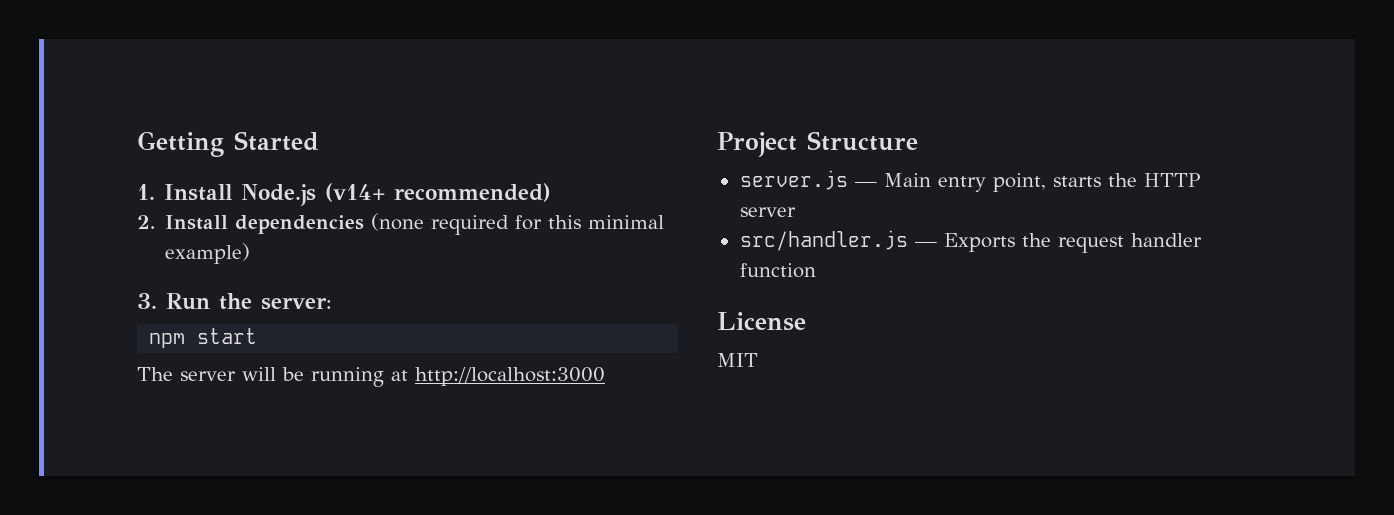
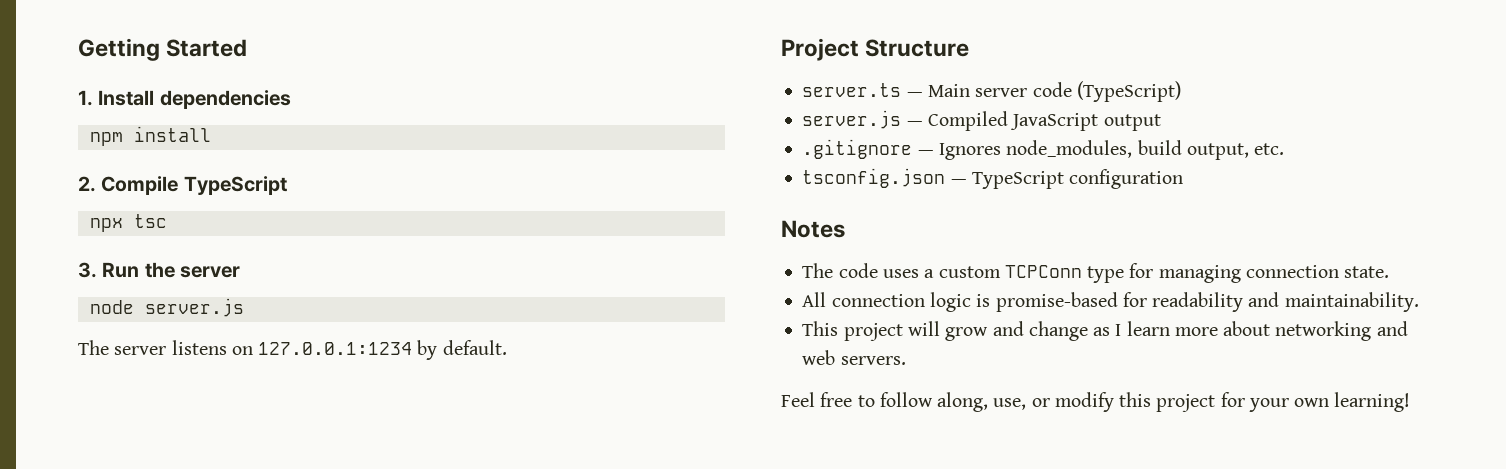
[241,183,551,206] [137,213,665,235] [165,243,251,264] Node.js (v14+ recommended) // 2. Install dependencies (none required for this minimal example) -> [159,90,291,109] [89,126,211,146] [78,176,287,195] [89,214,167,232] dependencies // npm install // 2. Compile TypeScript // npx tsc
[261,297,332,310] [149,328,258,348] server: // npm start -> [180,266,241,278] [89,298,244,317] server // node server.js
[242,367,605,387] [717,131,918,157] [739,170,1200,192] [739,207,796,217] [739,230,1202,253] [739,263,816,278] [717,312,806,331] [717,353,758,367] will be running at http://localhost:3000 // Project Structure // server.js — Main entry point, starts the HTTP server // src/handler.js — Exports the request handler function // License // MIT -> [171,340,507,360] [781,38,970,61] [802,81,1181,102] [802,110,1161,131] [802,139,1285,160] [802,168,1184,189] [781,220,845,238] [802,263,1390,283] [802,292,1419,312] [802,321,1408,341] [802,350,906,365] [781,392,1411,412] listens on 127.0.0.1:1234 by default. // Project Structure // server.ts — Main server code (TypeScript) // server.js — Compiled JavaScript output // .gitignore — Ignores node_modules, build output, etc. // tsconfig.json — TypeScript configuration // Notes // The code uses a custom TCPConn type for managing connection state. // All connection logic is promise-based for readability and maintainability. // This project will grow and change as I learn more about networking and web servers. // Feel free to follow along, use, or modify this project for your own learning!

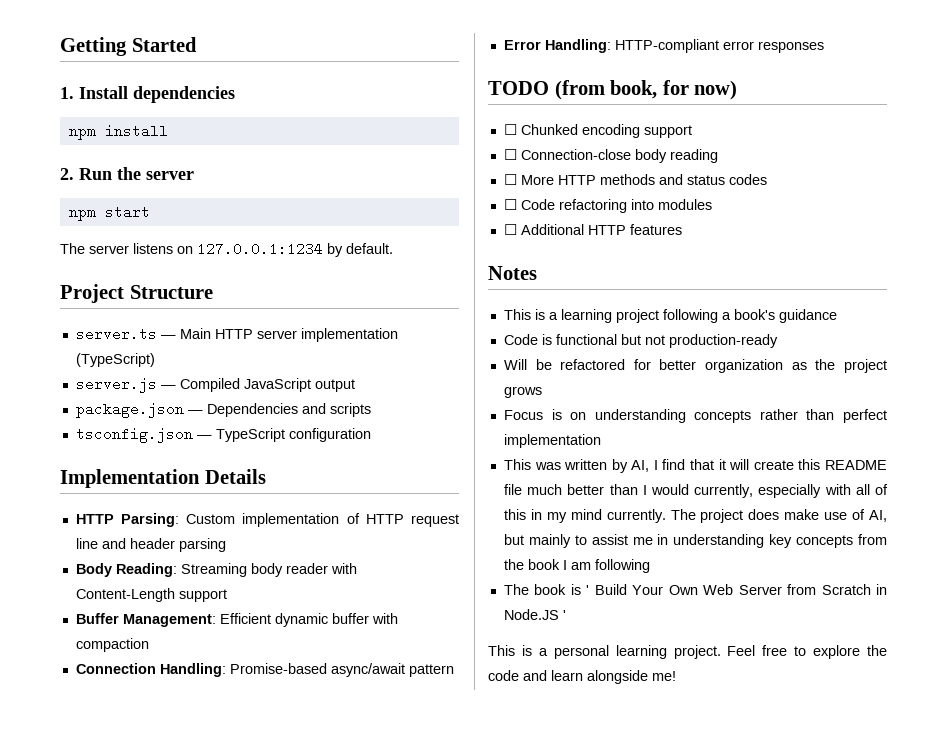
[101,176,287,195] [89,214,167,232] [78,262,97,278] Compile TypeScript // npx tsc // 3. -> (74, 174) none
[89,298,244,317] node server.js -> [68,205,150,221] npm start
[975,82,1072,97] server code -> [214,328,398,342] HTTP server implementation
[802,139,1285,160] [802,168,1184,189] [781,220,845,238] [802,263,1390,283] [802,292,1419,312] [802,321,1408,341] [802,350,906,365] [781,392,1411,412] .gitignore — Ignores node_modules, build output, etc. // tsconfig.json — TypeScript configuration // Notes // The code uses a custom TCPConn type for managing connection state. // All connection logic is promise-based for readability and maintainability. // This project will grow and change as I learn more about networking and web servers. // Feel free to follow along, use, or modify this project for your own learning! -> [75,402,371,418] [75,427,371,443] [60,469,266,488] [75,513,460,527] [75,538,226,552] [75,563,357,577] [75,588,227,602] [75,613,398,627] [75,638,149,652] [75,663,454,677] [503,39,824,53] [488,80,738,100] [503,124,692,138] [503,149,718,163] [503,174,767,185] [503,199,712,213] [503,224,682,235] [488,266,537,280] [503,309,837,323] [503,334,778,348] [503,359,887,373] [503,386,542,398] [503,409,887,423] [503,434,601,448] [503,459,887,473] [503,484,888,498] [503,509,888,523] [503,534,887,548] [503,559,650,573] [503,584,887,595] [503,609,566,620] [488,645,887,659] [488,670,676,684] package.json — Dependencies and scripts // tsconfig.json — TypeScript configuration // Implementation Details // HTTP Parsing: Custom implementation of HTTP request line and header parsing // Body Reading: Streaming body reader with Content-Length support // Buffer Management: Efficient dynamic buffer with compaction // Connection Handling: Promise-based async/await pattern // Error Handling: HTTP-compliant error responses // TODO (from book, for now) // ☐ Chunked encoding support // ☐ Connection-close body reading // ☐ More HTTP methods and status codes // ☐ Code refactoring into modules // ☐ Additional HTTP features // Notes // This is a learning project following a book's guidance // Code is functional but not production-ready // Will be refactored for better organization as the project grows // Focus is on understanding concepts rather than perfect implementation // This was written by AI, I find that it will create this README file much better than I would currently, especially with all of this in my mind currently. The project does make use of AI, but mainly to assist me in understanding key concepts from the book I am following // The book is ' Build Your Own Web Server from Scratch in Node.JS ' // This is a personal learning project. Feel free to explore the code and learn alongside me!

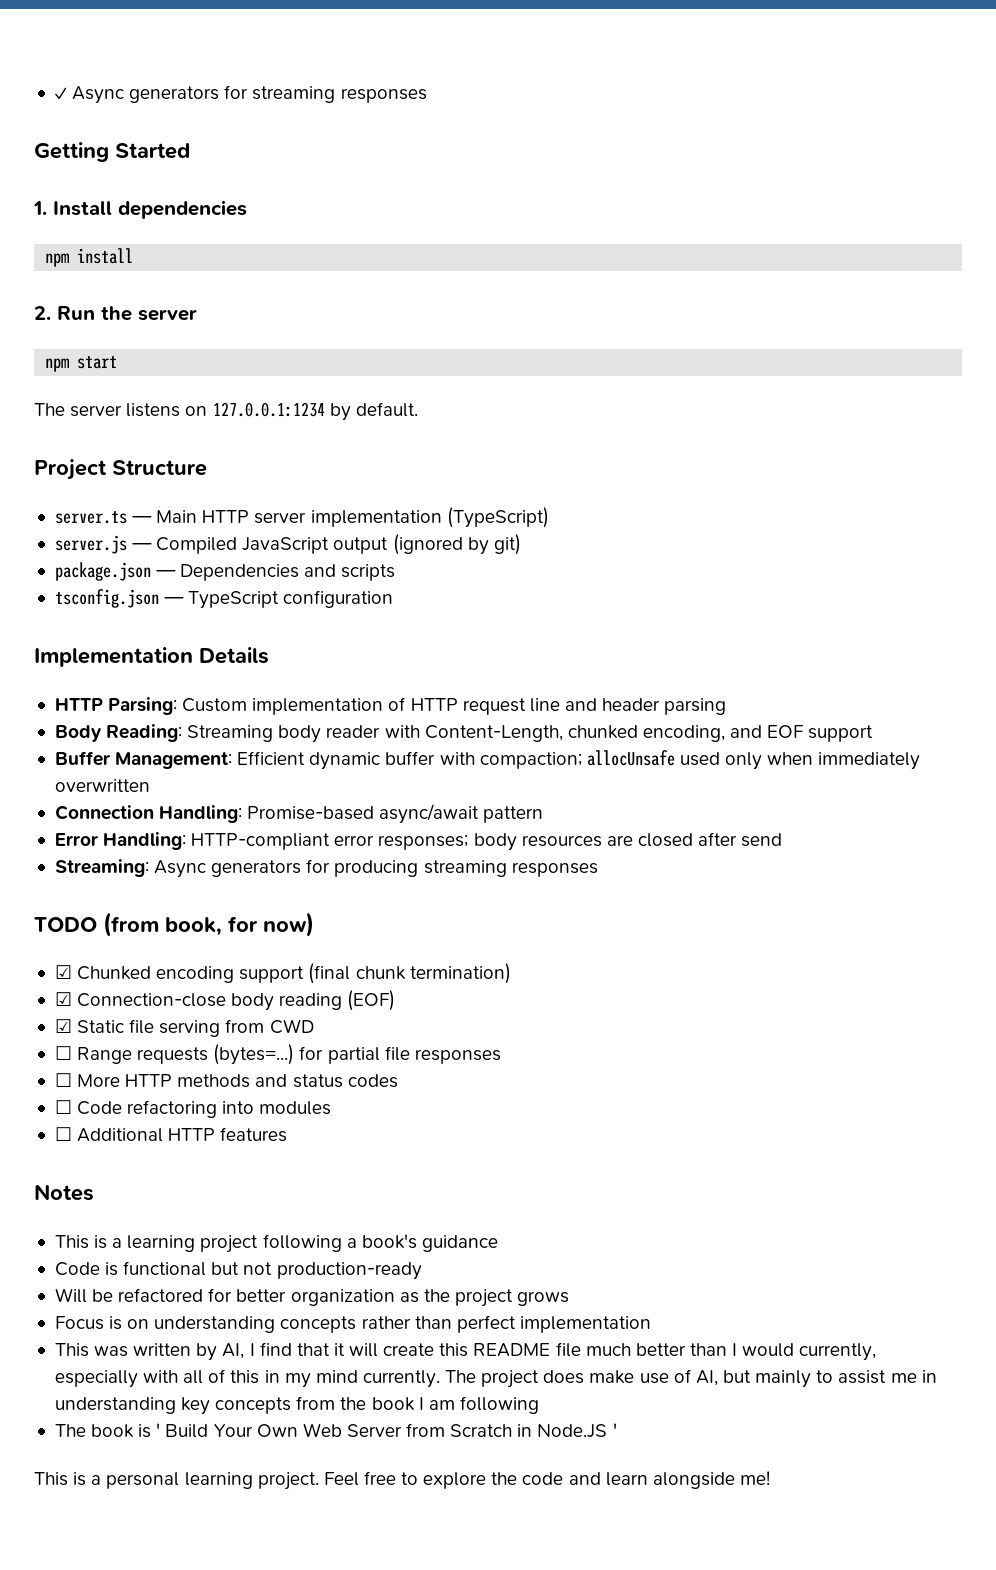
(60, 46) none -> [54,85,427,104] ✓ Async generators for streaming responses //
(355, 385) none -> [392,534,521,555] (ignored by git)
[75,588,175,602] Content-Length -> [424,725,805,742] Content-Length, chunked encoding, and EOF
[75,638,149,652] compaction -> [479,750,921,770] [54,779,150,792] compaction; allocUnsafe used only when immediately overwritten
(754, 45) none -> [378,832,783,851] [54,859,507,878] responses; body resources are closed after send // Streaming: Async generators for producing streaming
[503,124,517,135] ☐ -> [54,965,72,979] ☑
[503,149,517,160] // ☐ -> [308,963,511,984] [54,992,72,1006] (final chunk termination) // ☑
(718, 156) none -> [347,990,396,1011] [54,1019,314,1037] [54,1044,501,1065] (EOF) // ☑ Static file serving from CWD // ☐ Range requests (bytes=...) for partial file responses

